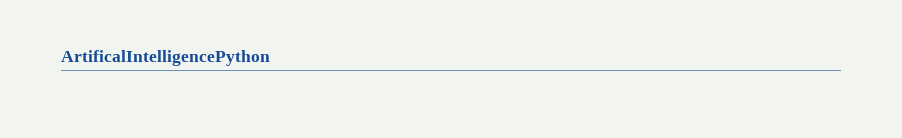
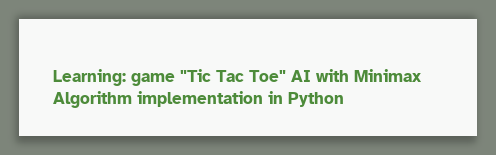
[61,50,270,66] ArtificalIntelligencePython -> [53,69,422,86] [53,91,344,108] Learning: game "Tic Tac Toe" AI with Minimax Algorithm implementation in Python

